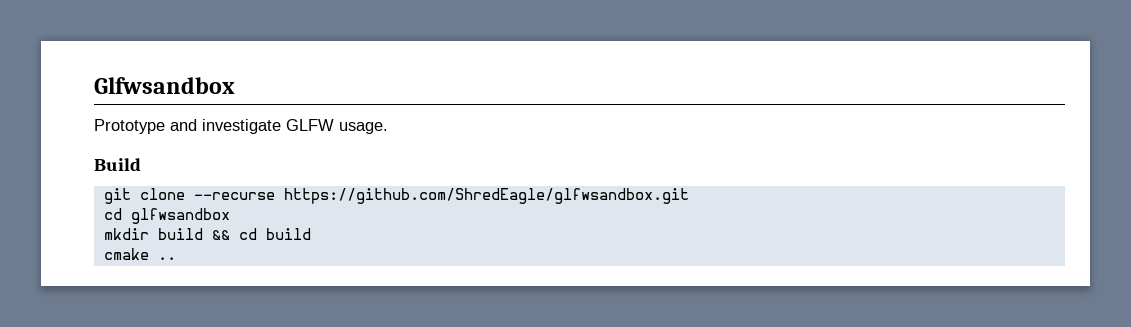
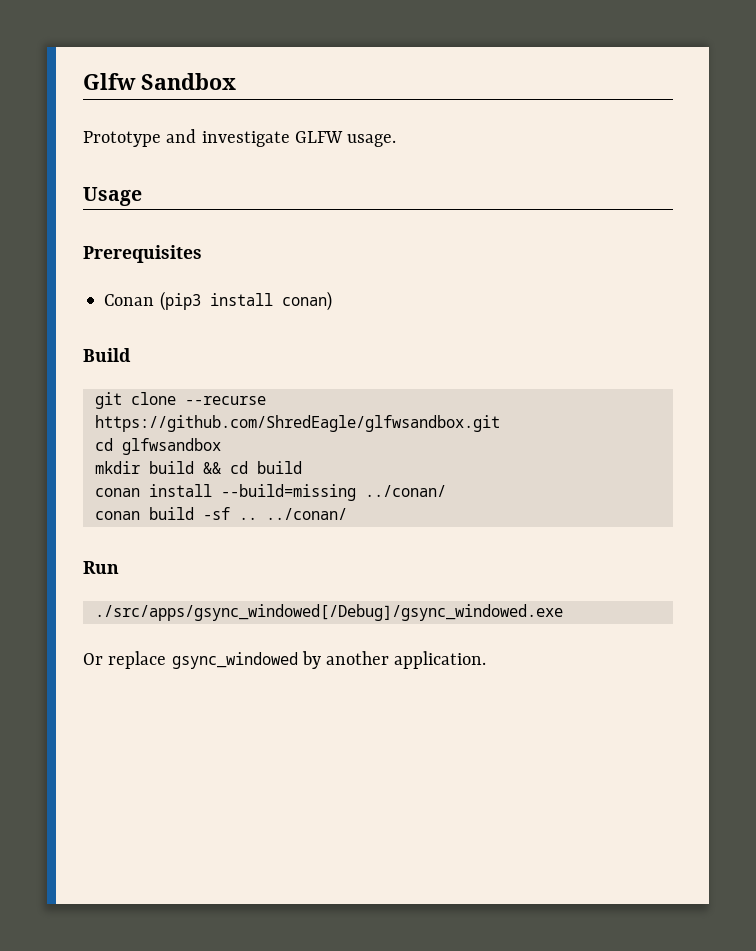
[94,77,235,94] Glfwsandbox -> [83,73,236,90] Glfw Sandbox
(388, 128) none -> [83,187,142,206] [83,245,202,263] [104,291,332,311] // Usage // Prerequisites // Conan (pip3 install conan)
[103,248,176,260] cmake .. -> [94,484,446,501] [94,507,347,520] [83,561,119,574] [94,604,563,621] [83,651,487,669] conan install --build=missing ../conan/ // conan build -sf .. ../conan/ // Run // ./src/apps/gsync_windowed[/Debug]/gsync_windowed.exe // Or replace gsync_windowed by another application.

